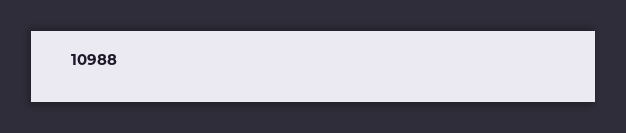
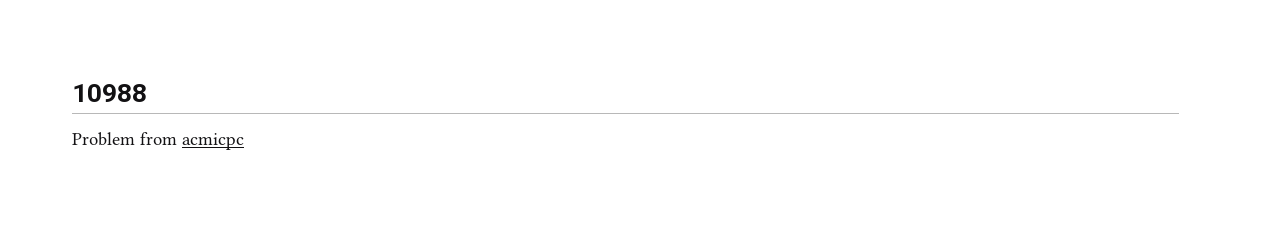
(117, 59) none -> [72,132,244,150] // Problem from acmicpc

